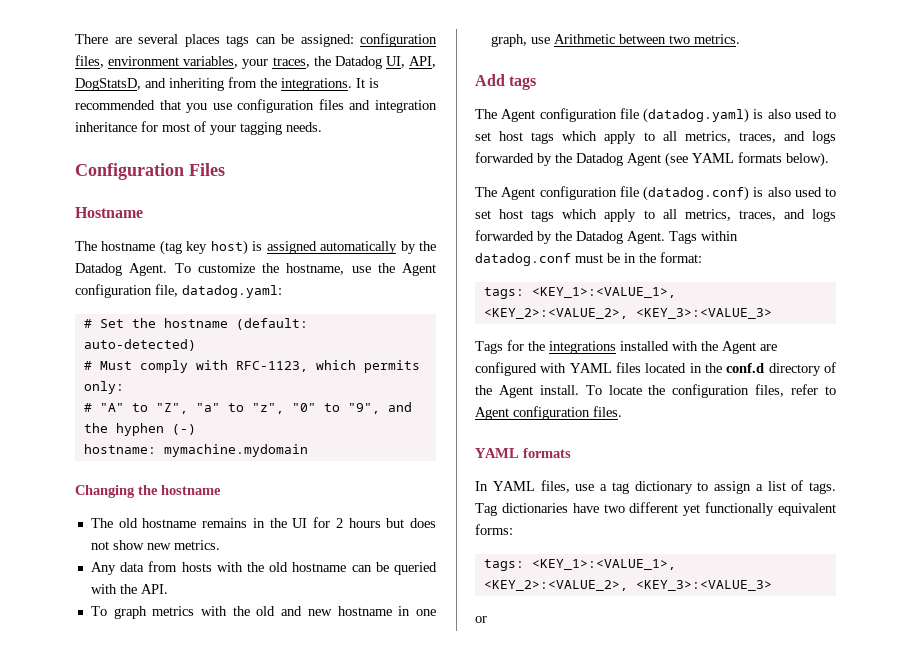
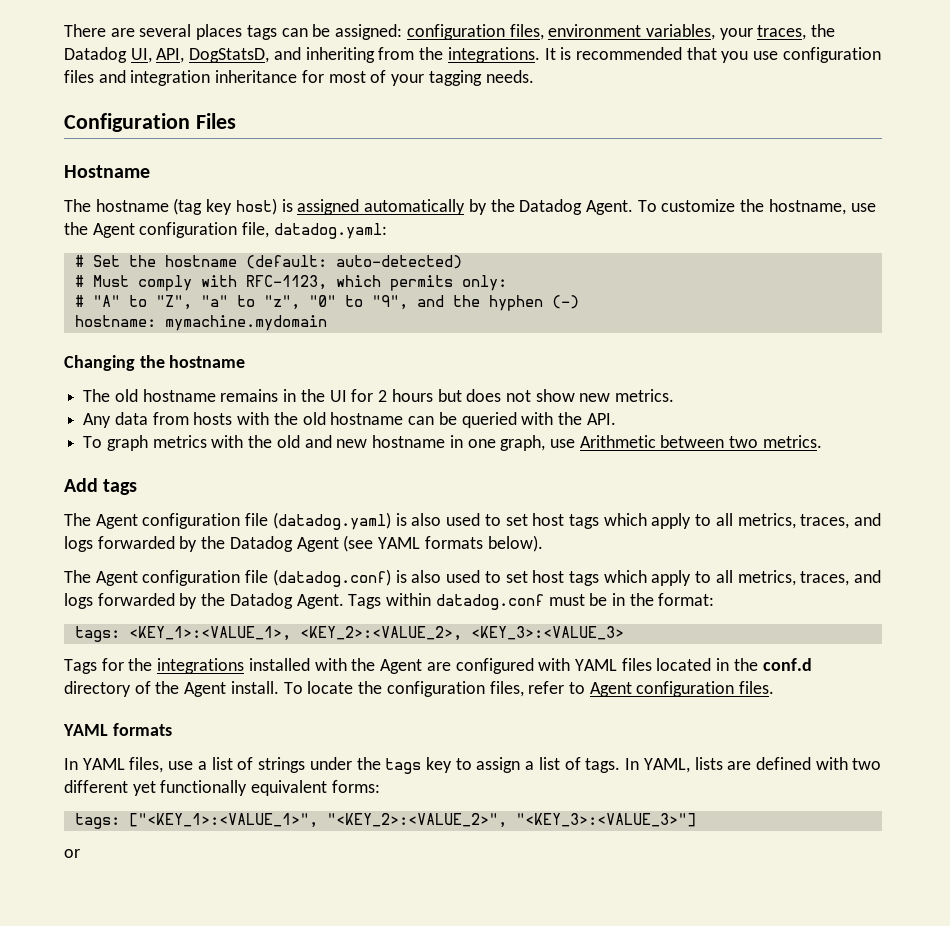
[611,481,693,494] tag dictionary -> [211,757,452,774] list of strings under the tags key
[475,503,599,516] Tag dictionaries have -> [625,757,848,773] In YAML, lists are defined with
[531,559,676,570] [483,580,772,591] <KEY_1>:<VALUE_1>, <KEY_2>:<VALUE_2>, <KEY_3>:<VALUE_3> -> [128,813,696,828] ["<KEY_1>:<VALUE_1>", "<KEY_2>:<VALUE_2>", "<KEY_3>:<VALUE_3>"]

